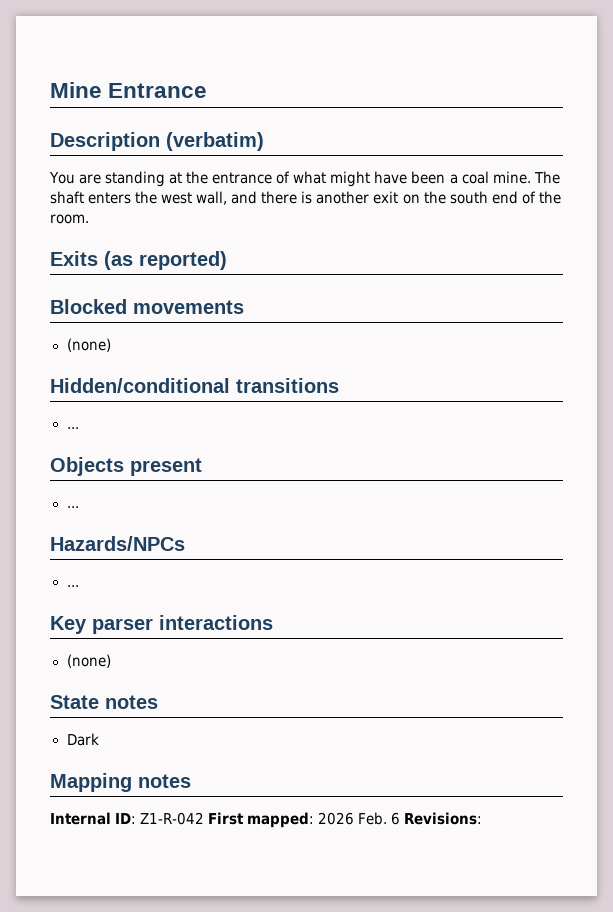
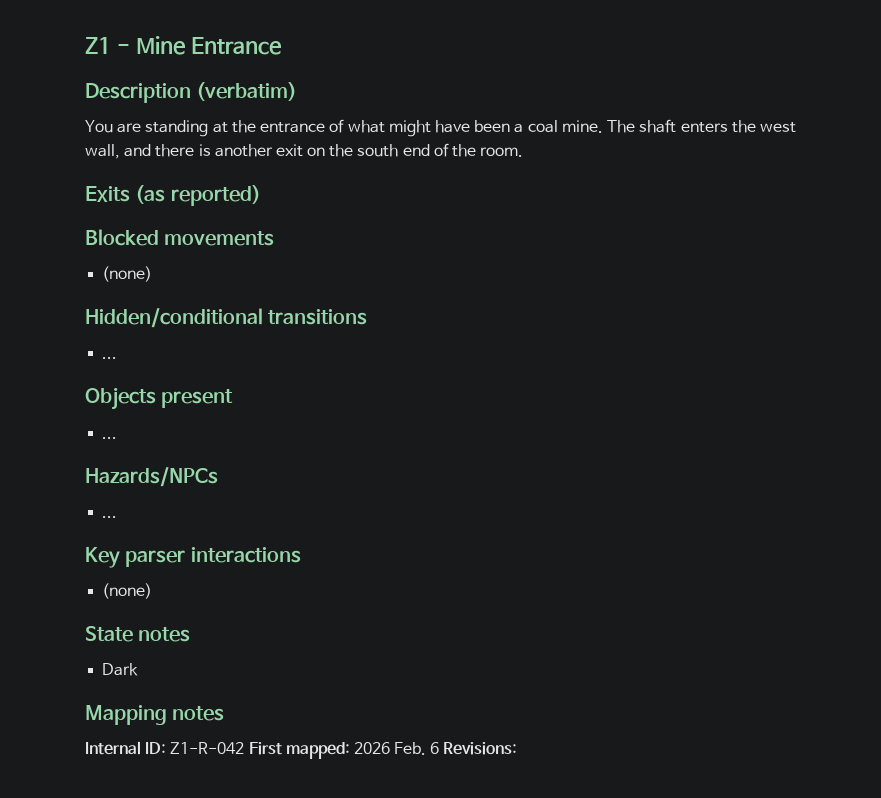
(50, 90) none -> [85,37,130,54] Z1 -

